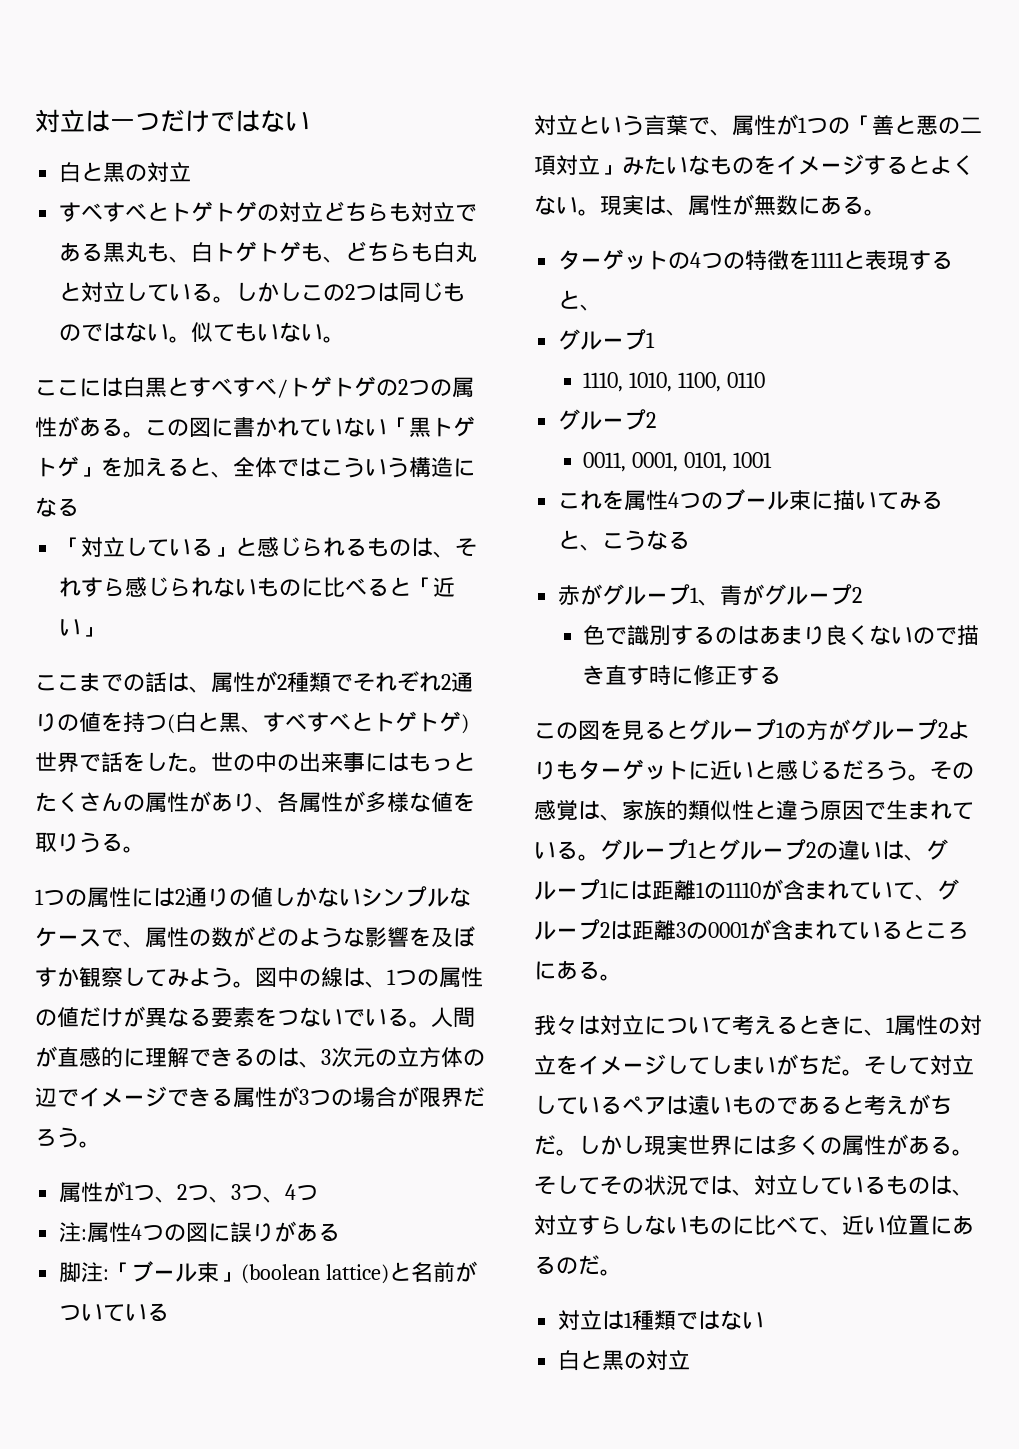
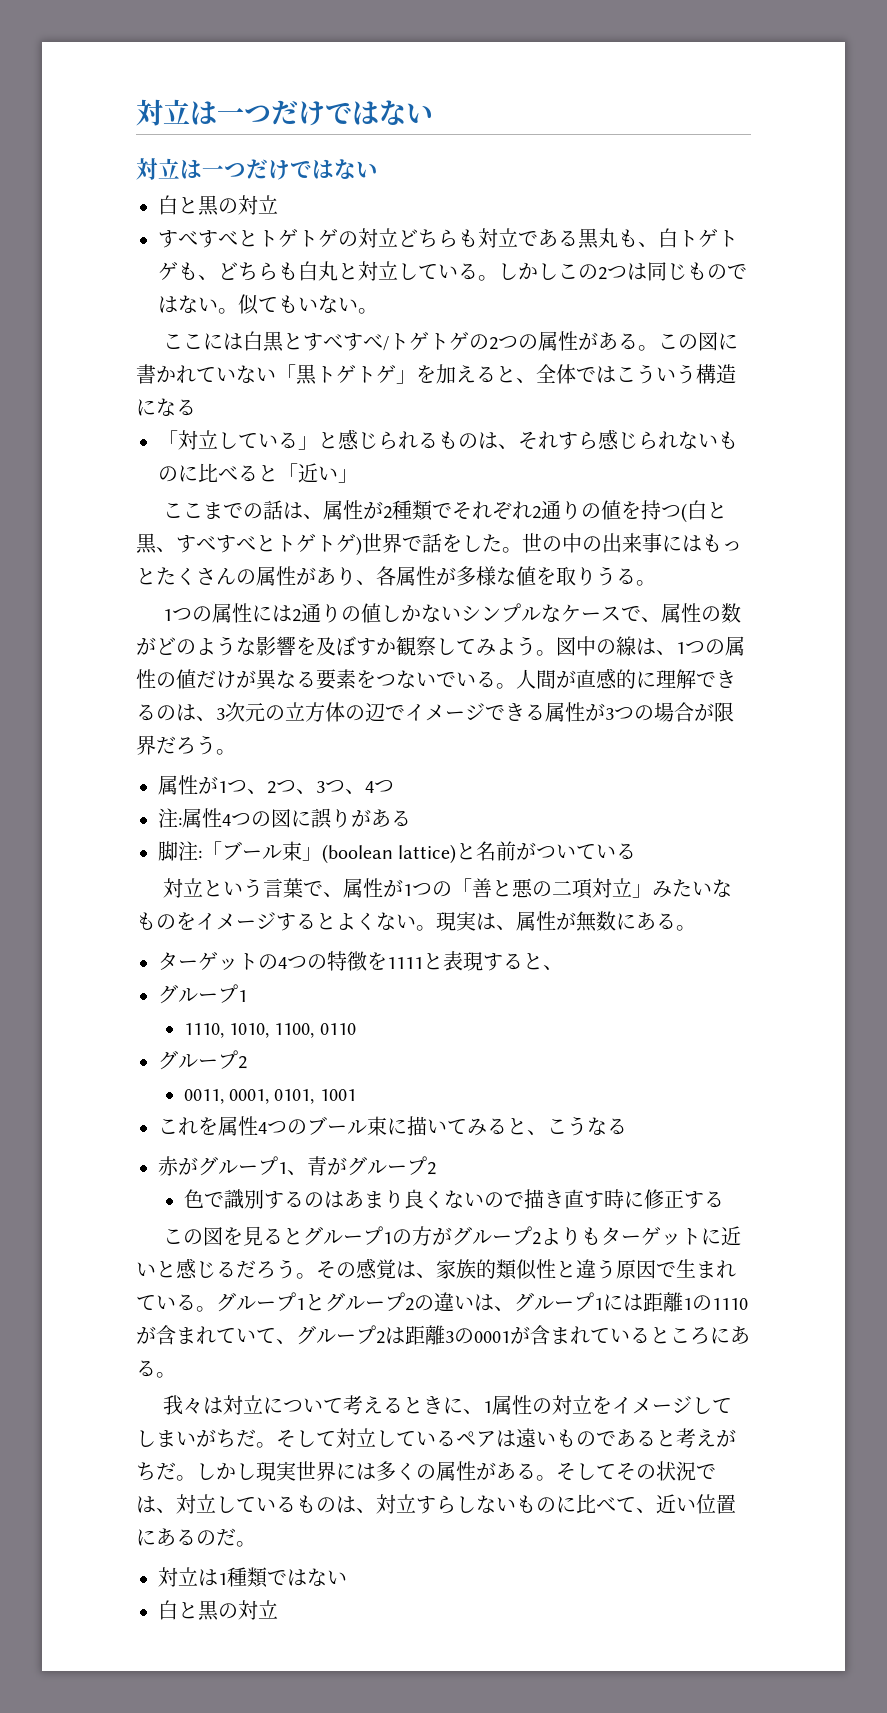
[35,109,310,133] 対立は一つだけではない -> [136,99,433,126] [136,158,378,180] 対立は一つだけではない // 対立は一つだけではない

